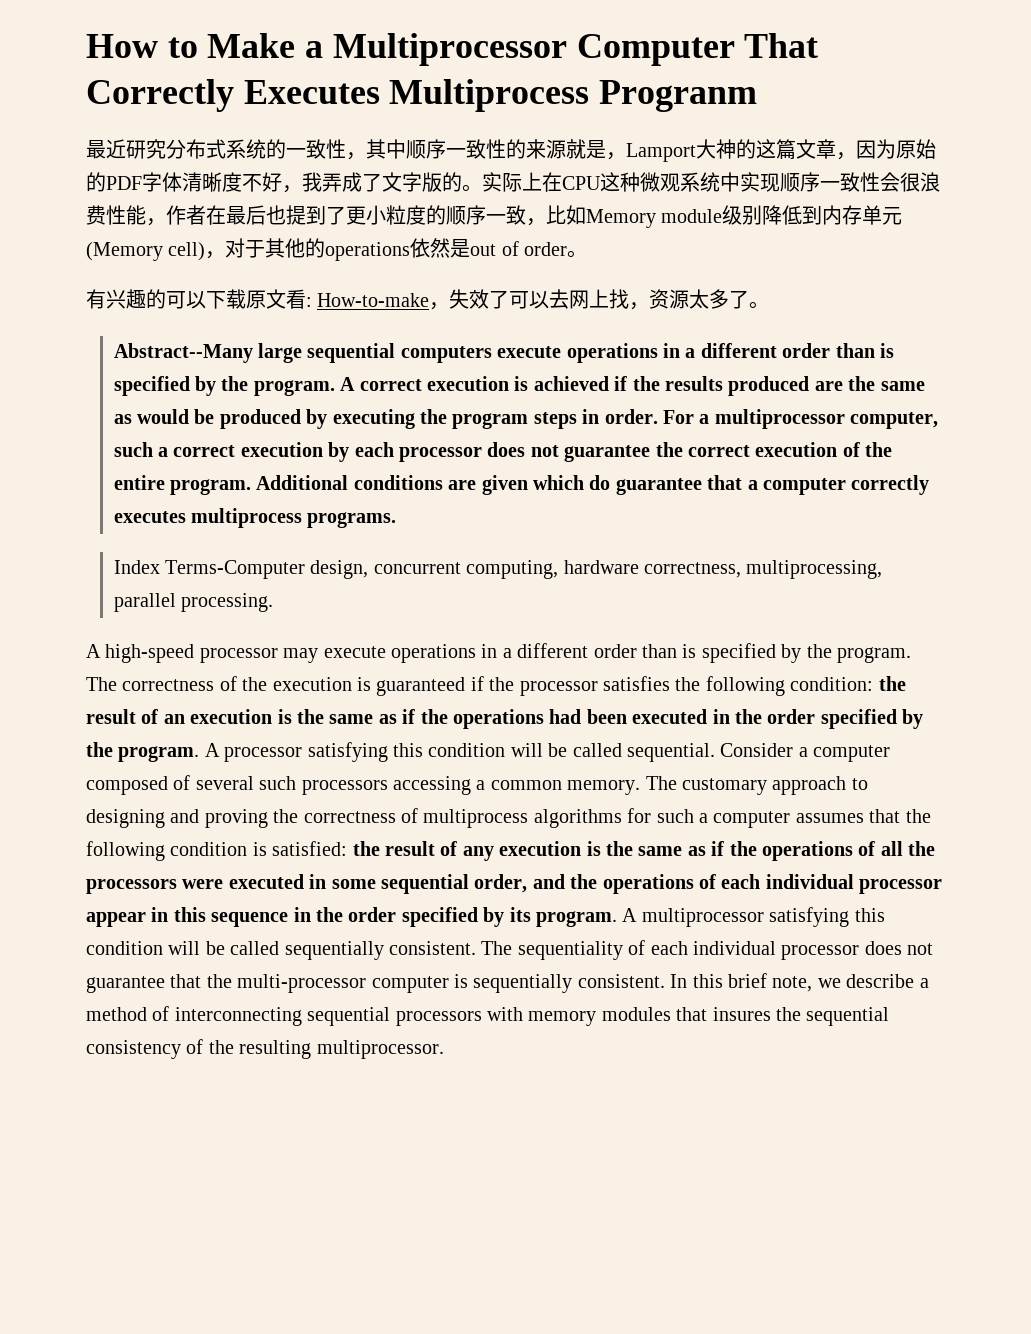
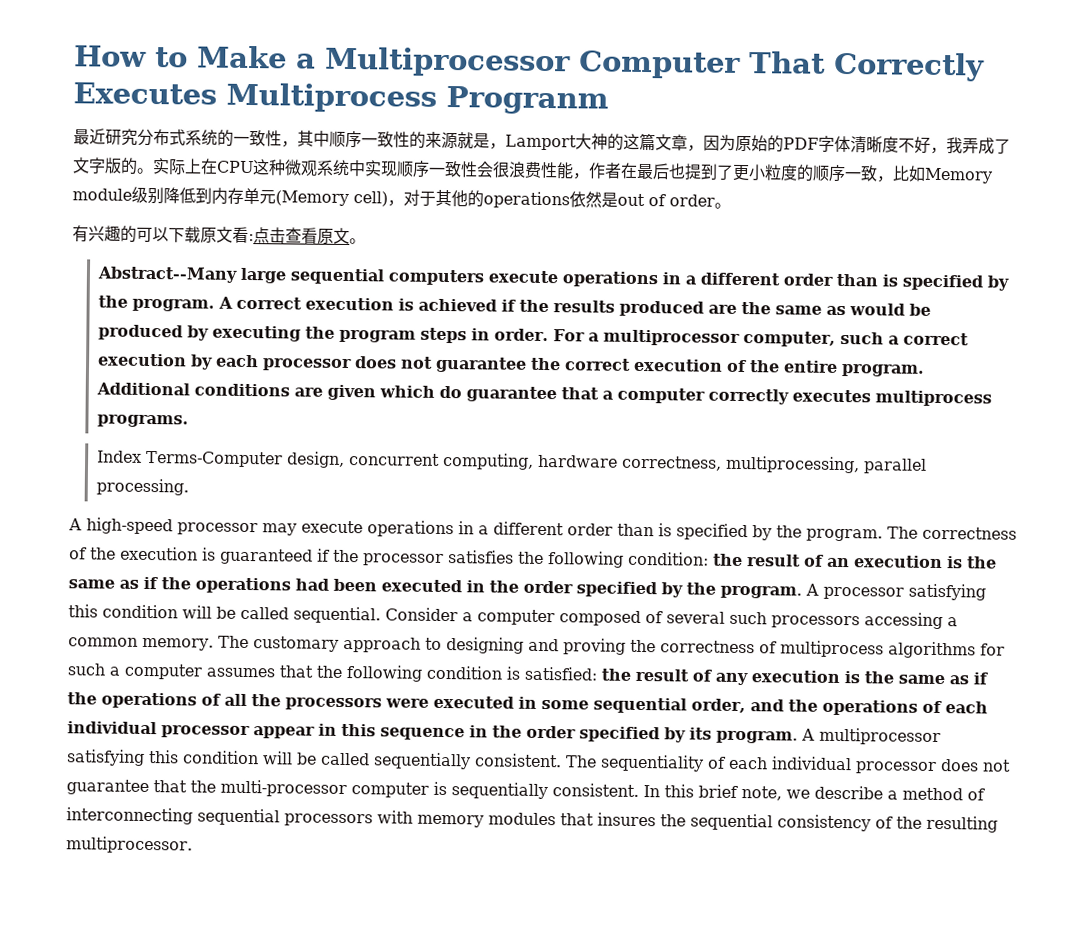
[317,289,750,310] How-to-make，失效了可以去网上找，资源太多了 -> [253,227,350,245] 点击查看原文

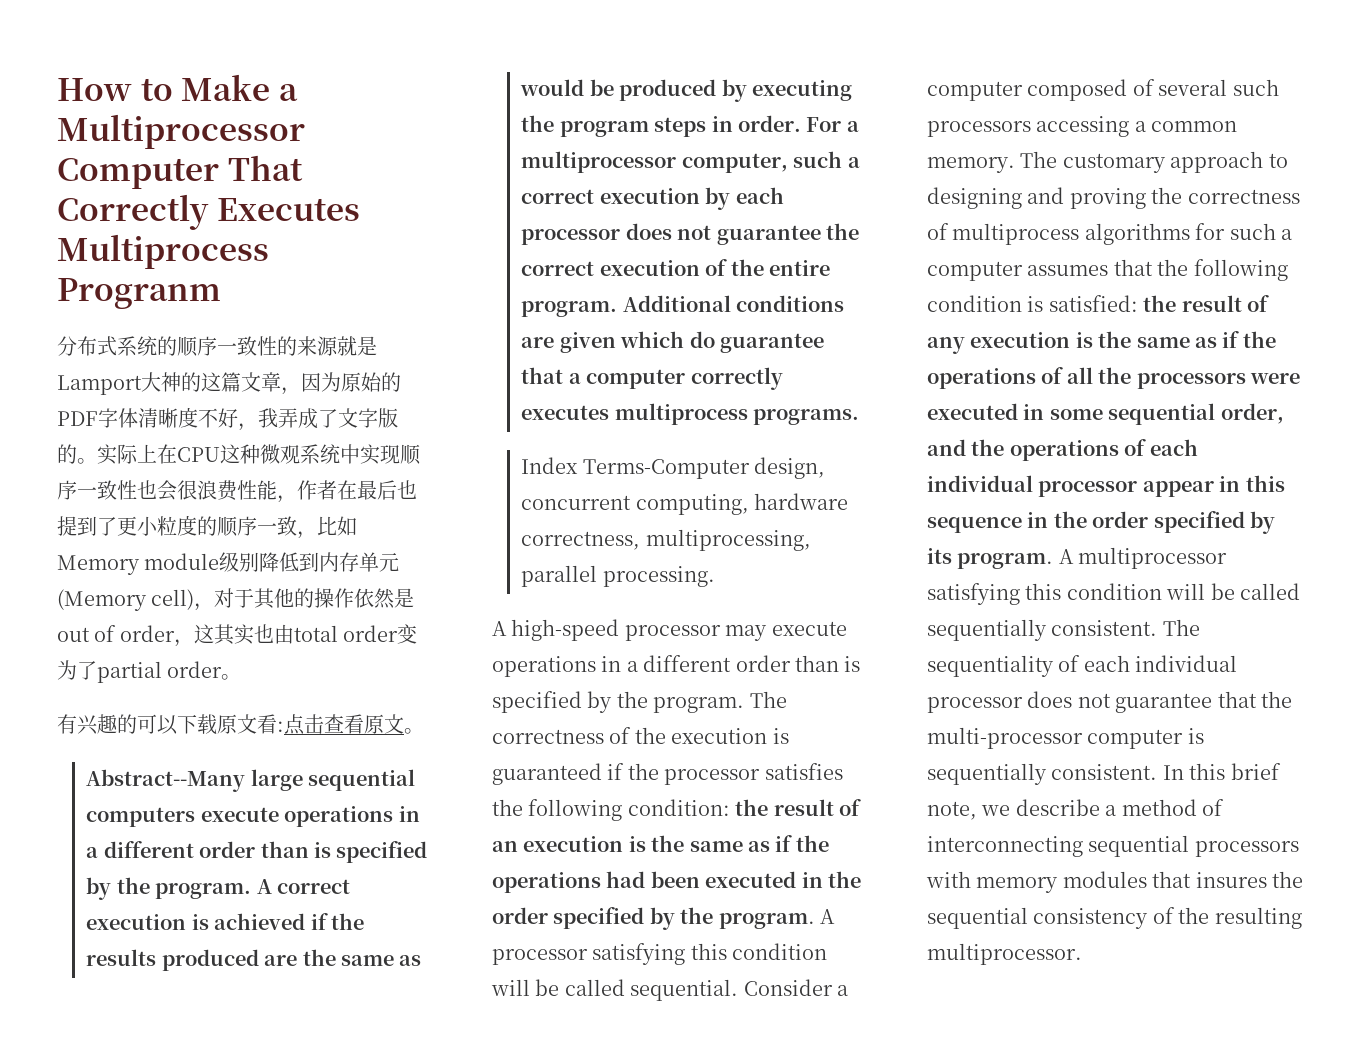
[73,128,138,146] 最近研究 -> (221, 293) none
[233,130,330,148] 一致性，其中 -> (177, 346) none
[489,142,506,150] ， -> (377, 346) none
(478, 169) none -> [137,480,157,499] 也
[483,191,570,209] operations -> [314,588,355,608] 操作
(715, 200) none -> [173,624,418,647] [57,660,223,683] ，这其实也由total order变为了partial order

